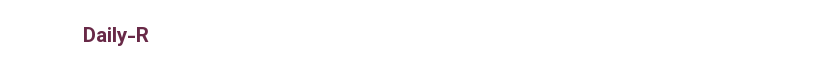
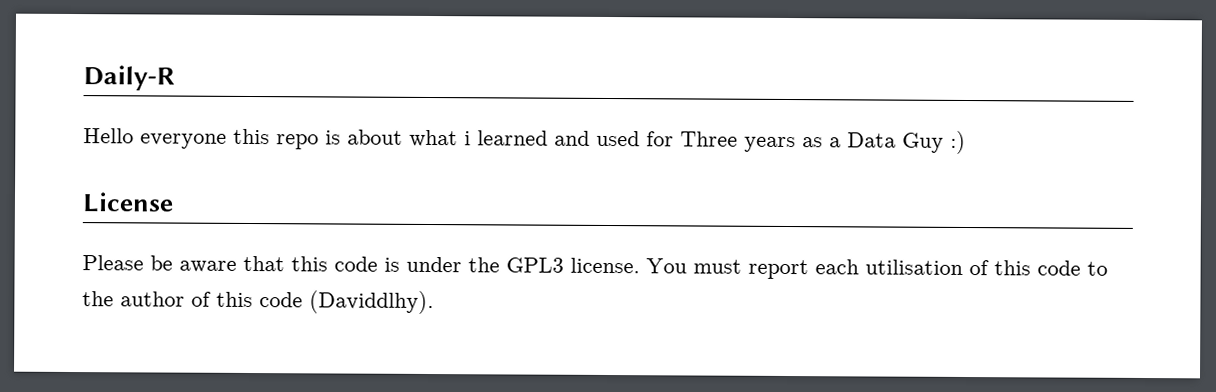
(149, 36) none -> [83,128,966,154] [82,192,174,213] [82,255,1108,280] [82,290,434,315] // Hello everyone this repo is about what i learned and used for Three years as a Data Guy :) // License // Please be aware that this code is under the GPL3 license. You must report each utilisation of this code to the author of this code (Daviddlhy).

